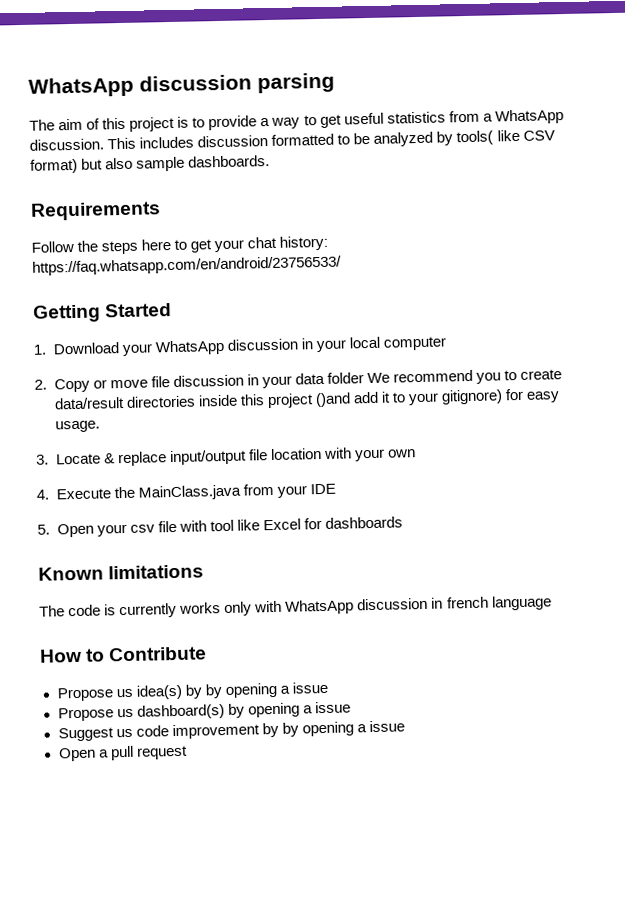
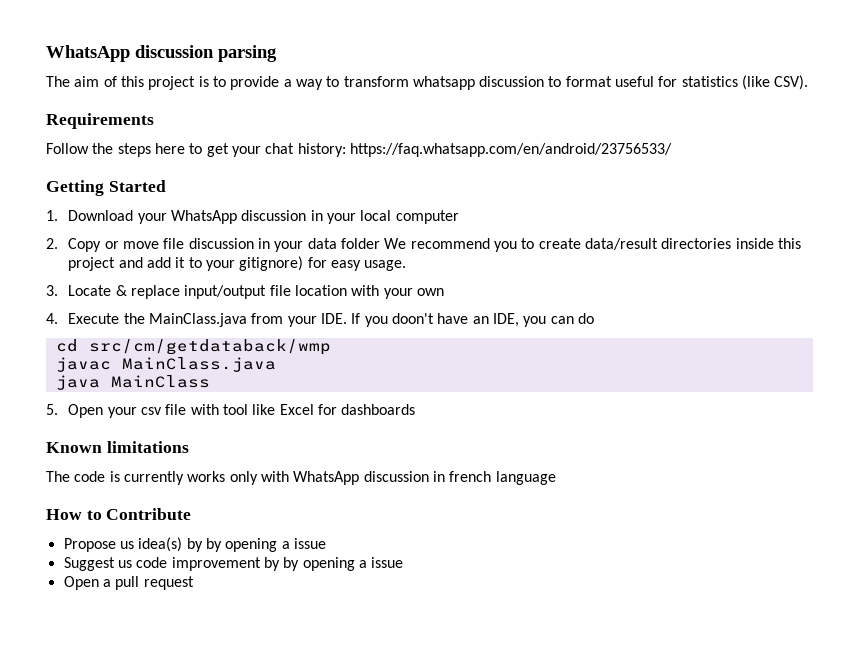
[319,109,564,128] [29,129,555,151] [30,154,271,174] get useful statistics from a WhatsApp discussion. This includes discussion formatted to be analyzed by tools( like CSV format) but also sample dashboards. -> [343,75,809,90] transform whatsapp discussion to format useful for statistics (like CSV).
[314,392,351,408] ()and -> [118,257,143,268] and
[309,483,336,495] IDE -> [321,313,594,327] [55,339,331,355] [55,357,276,372] [55,375,210,390] IDE. If you doon't have an IDE, you can do // cd src/cm/getdataback/wmp // javac MainClass.java // java MainClass
[57,701,351,722] // Propose us dashboard(s) by opening a issue -> (326, 543) none

